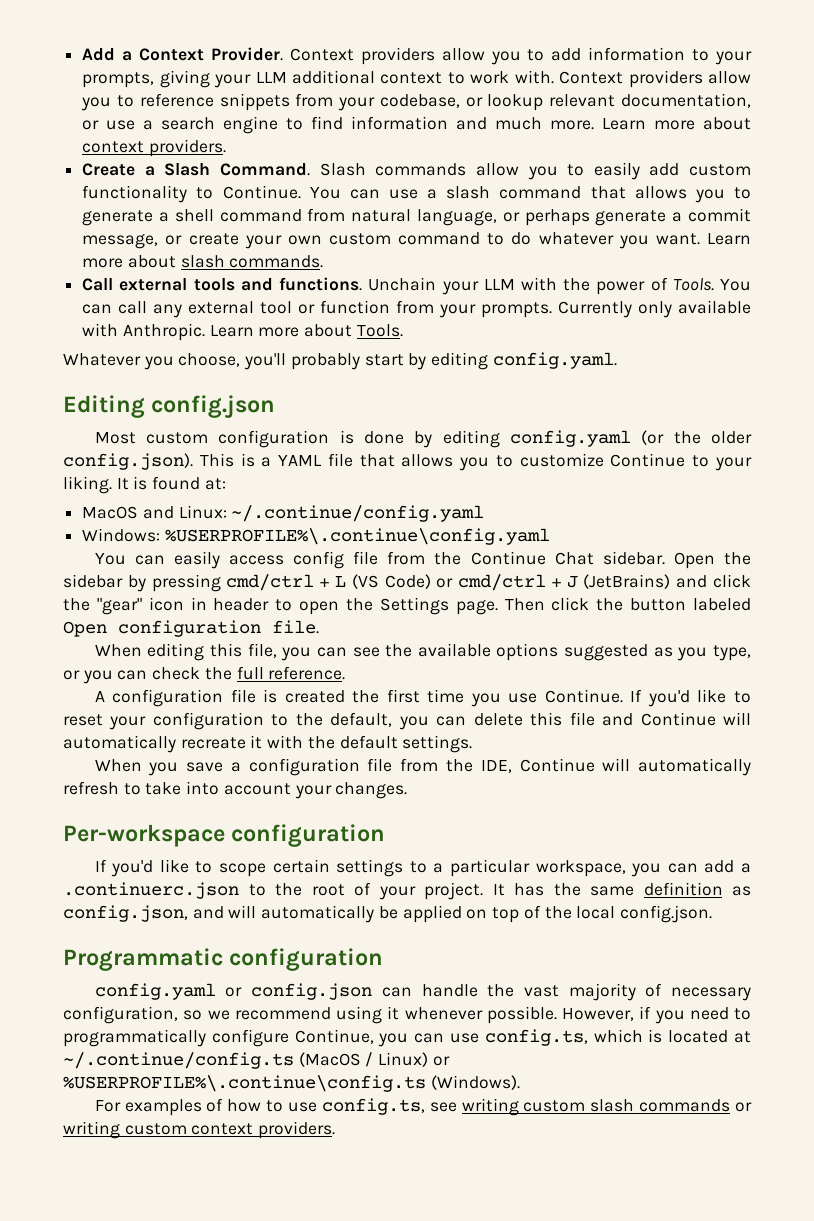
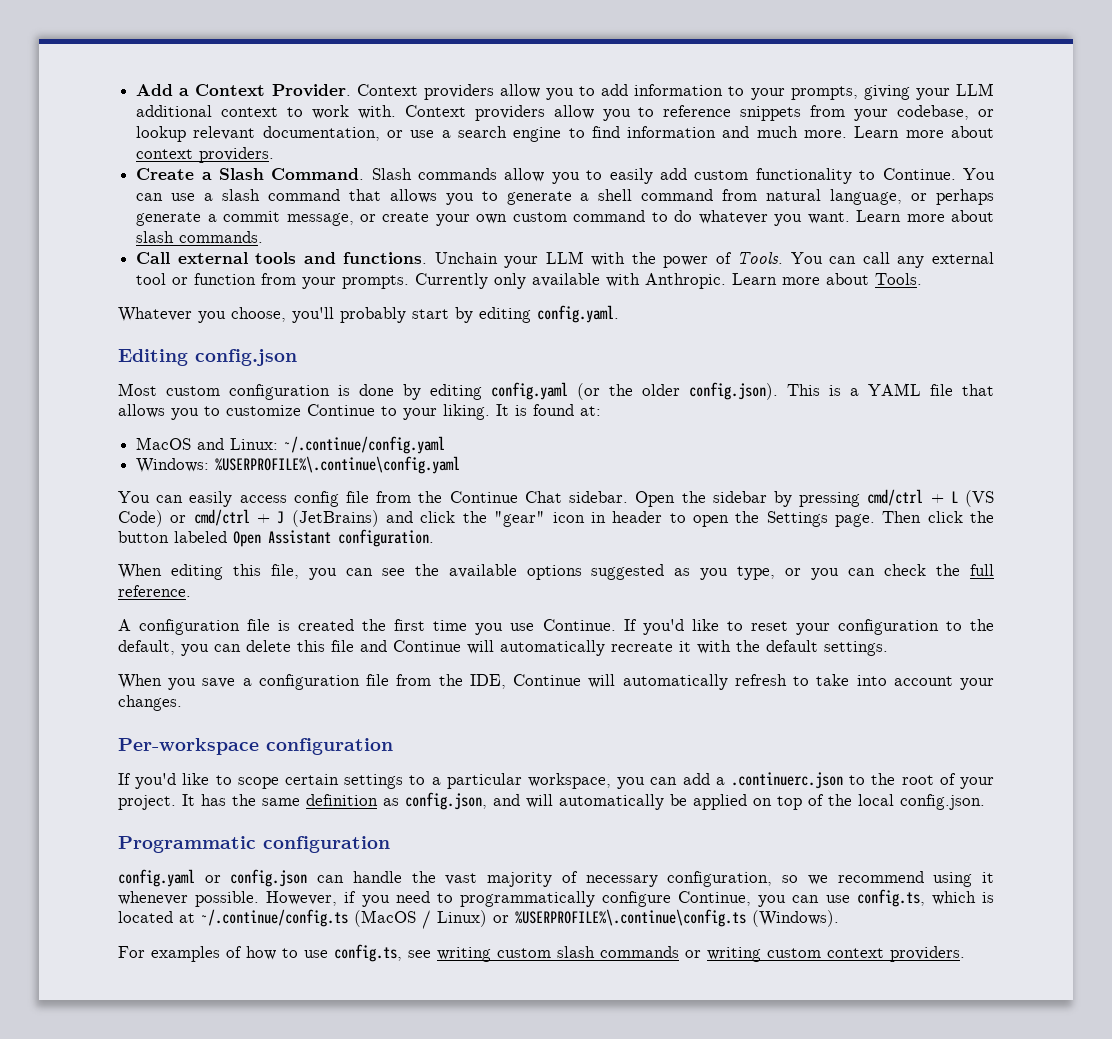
[118,620,319,637] configuration file. -> [268,529,434,547] Assistant configuration.

